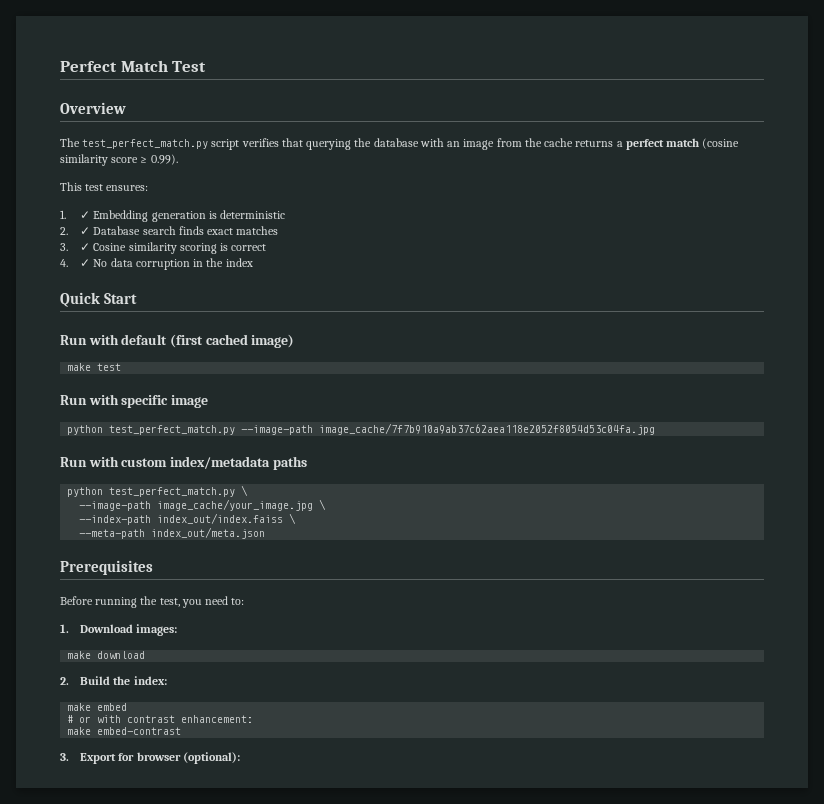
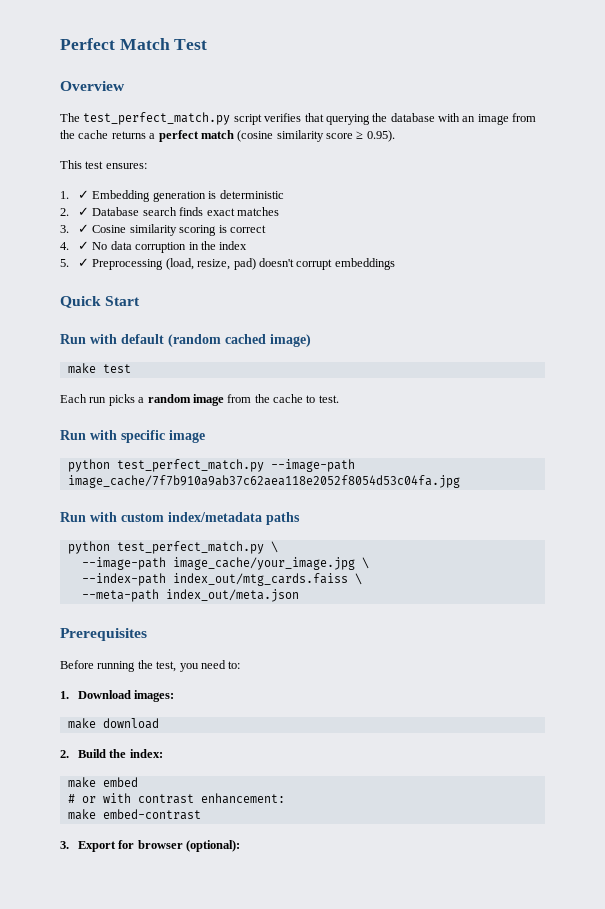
[150,154,178,165] 0.99). -> [366,130,395,142] 0.95).
(253, 262) none -> [60,258,395,270] // 5. ✓ Preprocessing (load, resize, pad) doesn't corrupt embeddings
[169,334,203,348] (first -> [168,334,221,347] (random
(122, 367) none -> [60,394,339,406] // Each run picks a random image from the cache to test.
[157,513,284,524] index_out/index.faiss -> [172,573,348,586] index_out/mtg_cards.faiss

